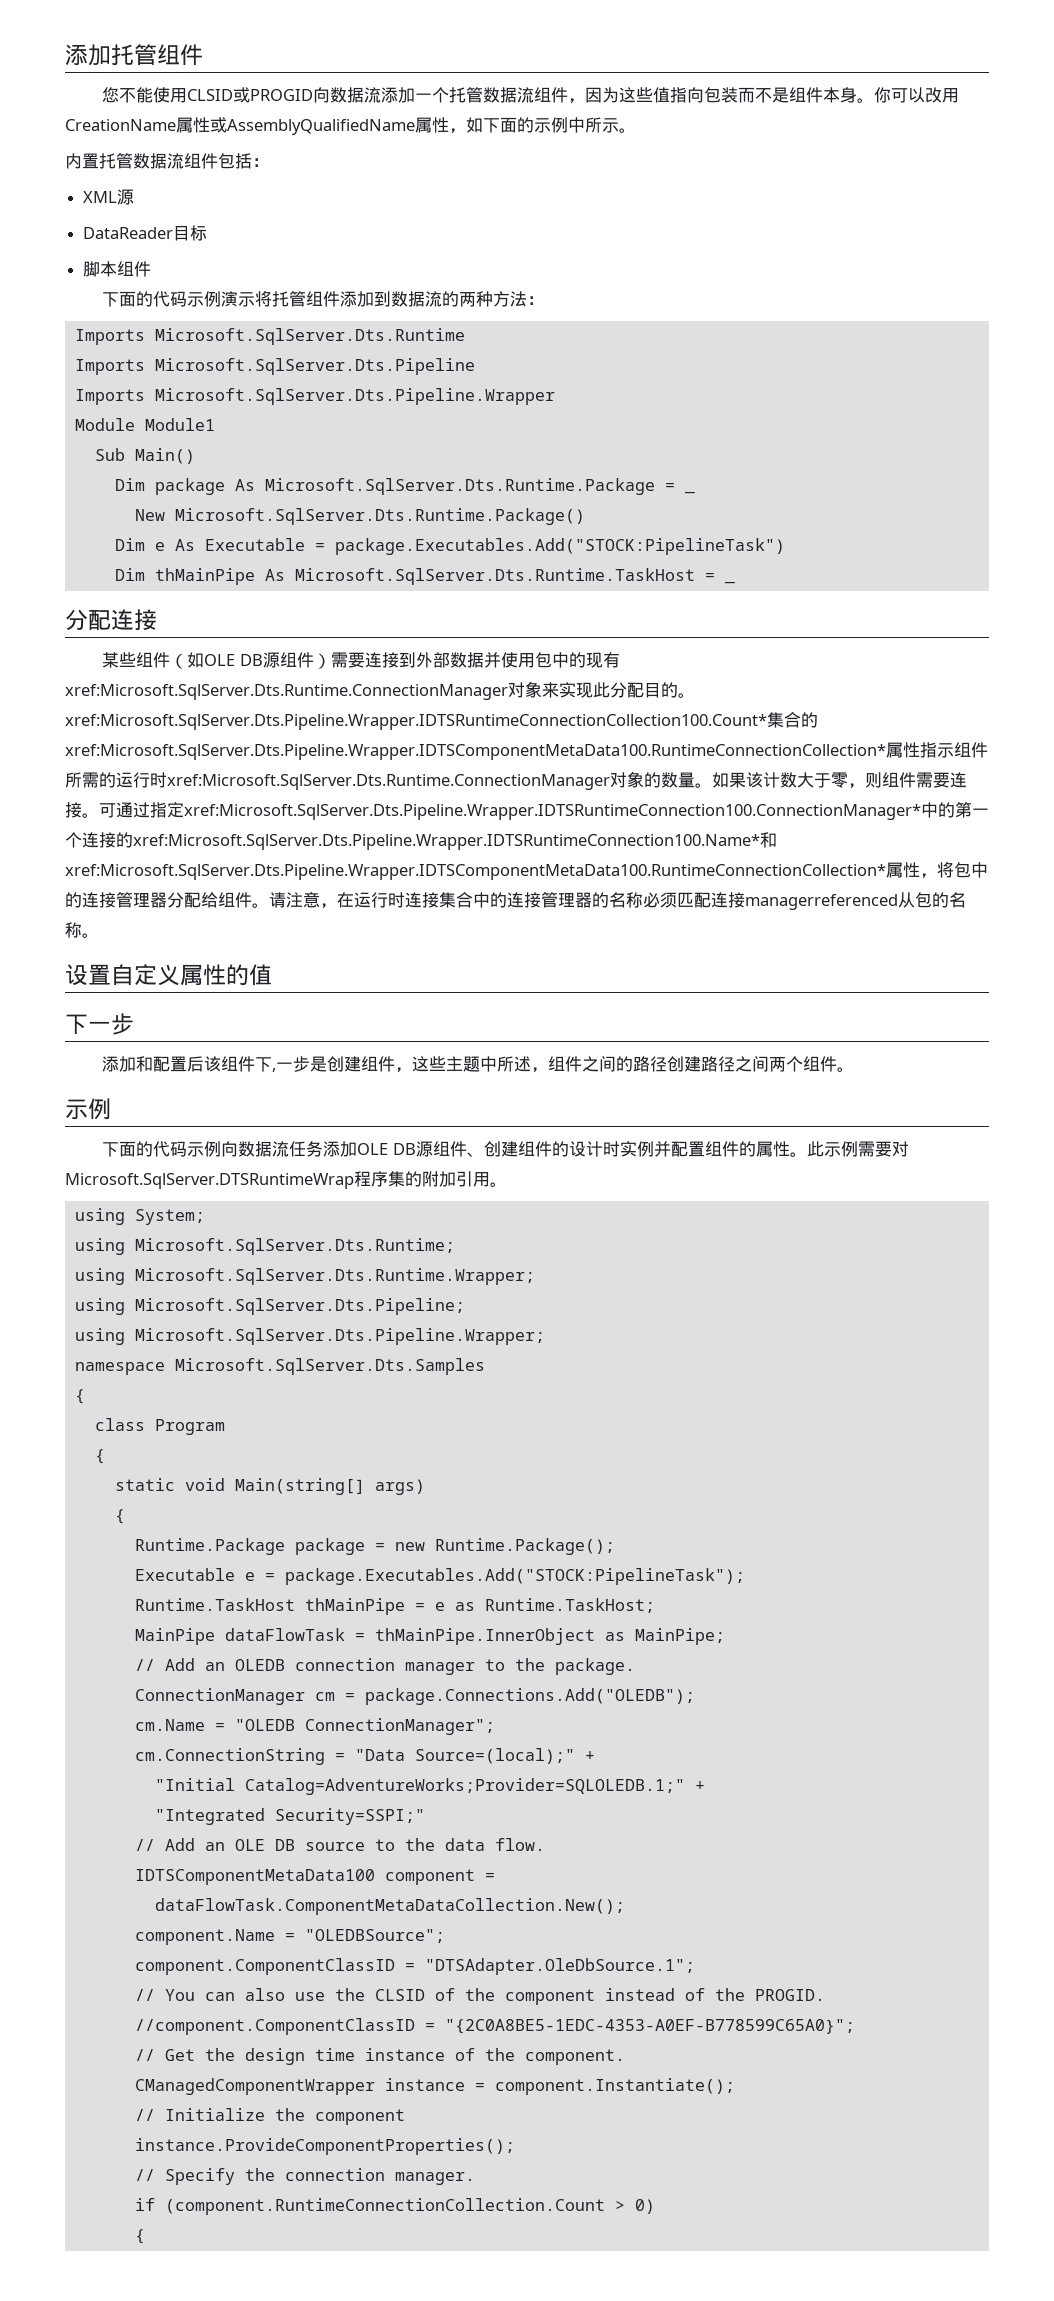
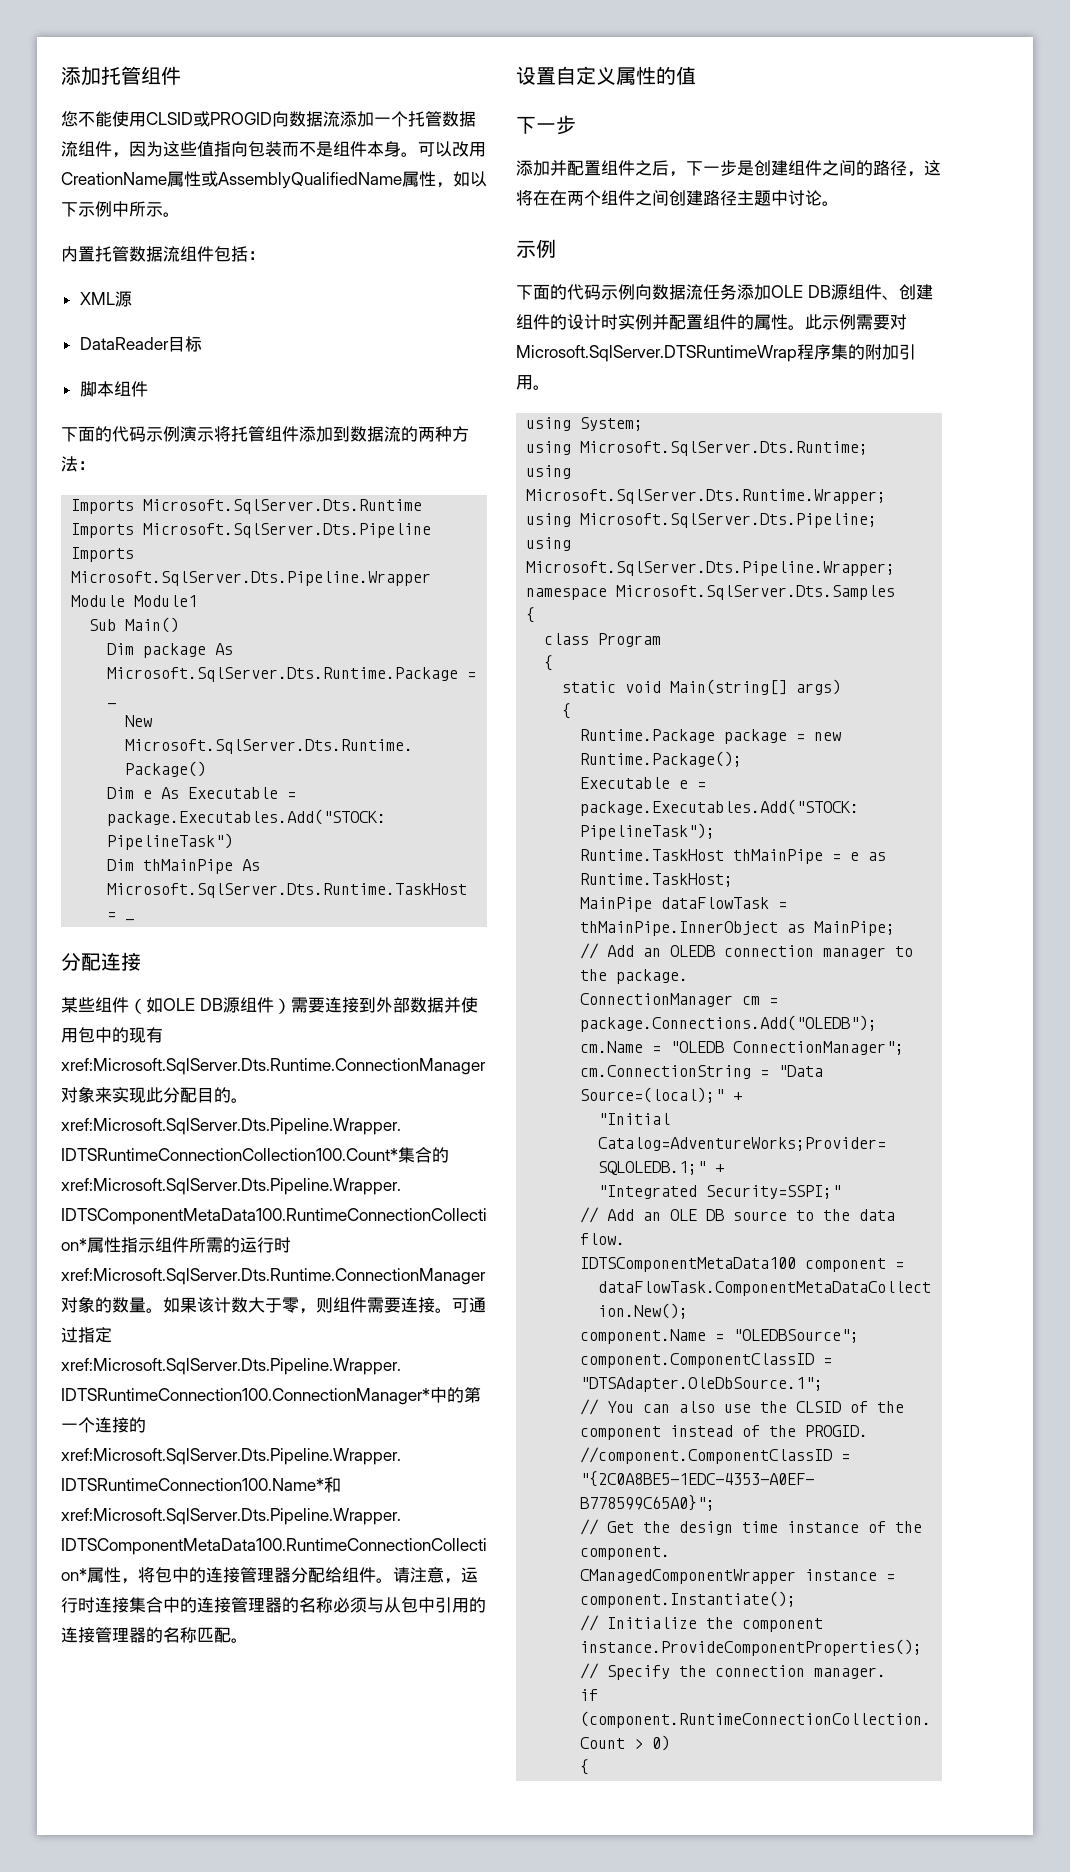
[874,87,892,103] 你 -> (418, 154) none
[483,117,534,133] 下面的 -> [470,171,487,187] [61,202,78,217] 以下
[337,892,354,908] 在 -> (461, 1581) none
[677,892,966,910] [65,922,82,938] 匹配连接managerreferenced从包的名称 -> [367,1597,486,1613] [61,1627,231,1643] 与从包中引用的连接管理器的名称匹配
[136,1056,838,1073] 和配置后该组件下,一步是创建组件，这些主题中所述，组件之间的路径创建路径之间两个组件 -> [550,160,941,177] [516,190,822,206] 并配置组件之后，下一步是创建组件之间的路径，这将在在两个组件之间创建路径主题中讨论

